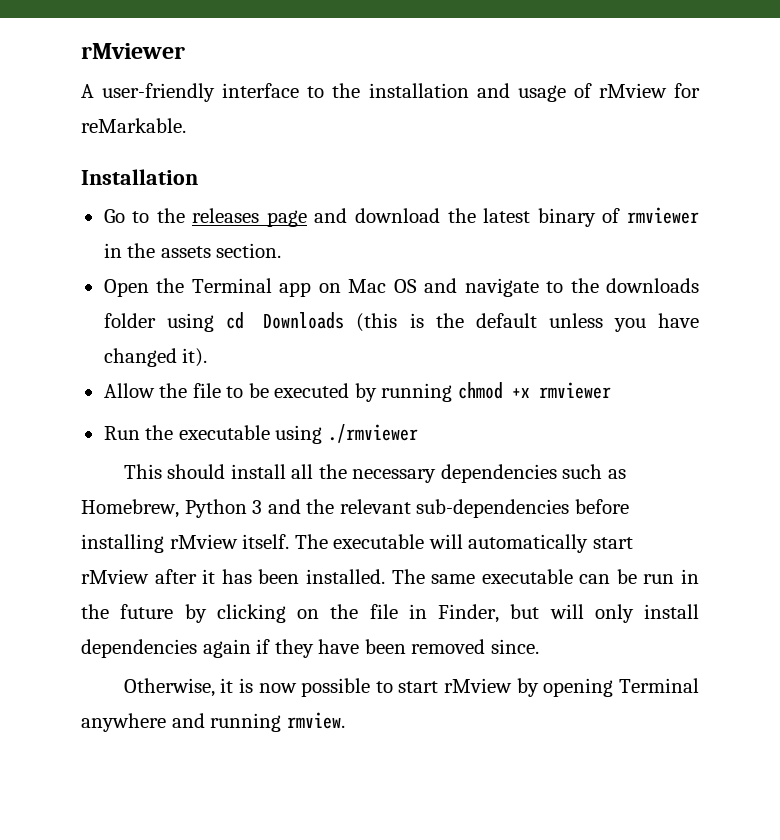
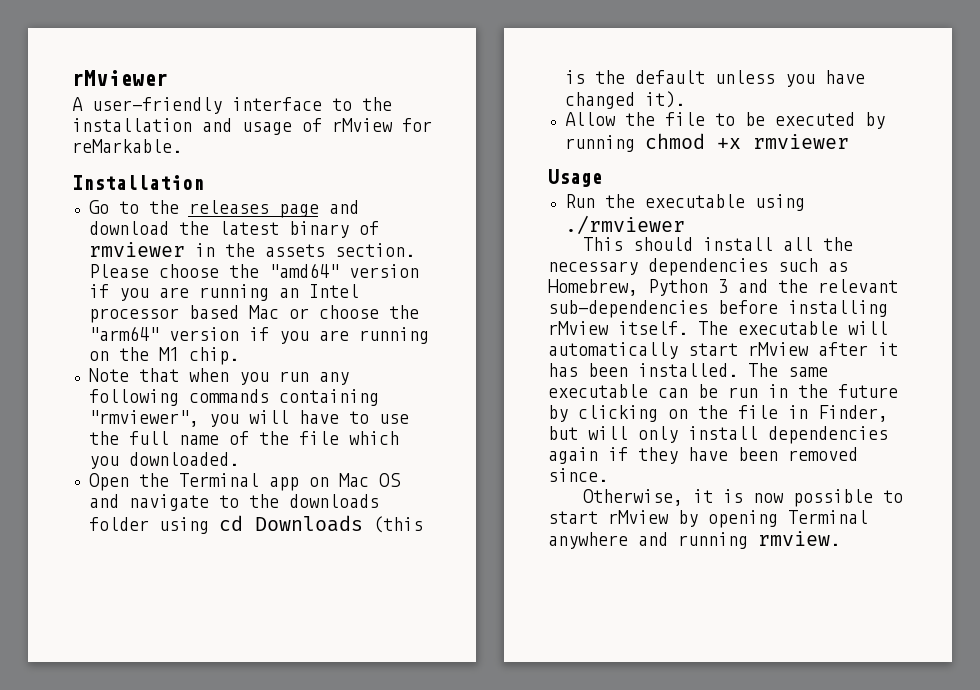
(282, 250) none -> [88,263,419,278] [88,284,359,301] [88,305,419,323] [88,326,429,344] [88,347,239,365] [88,368,349,385] [88,389,379,406] [88,410,409,427] [88,431,399,445] [88,452,239,469] Please choose the "amd64" version if you are running an Intel processor based Mac or choose the "arm64" version if you are running on the M1 chip. // Note that when you run any following commands containing "rmviewer", you will have to use the full name of the file which you downloaded.
(611, 390) none -> [548,169,603,187] // Usage

